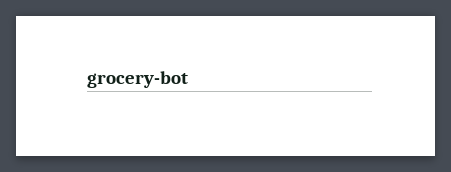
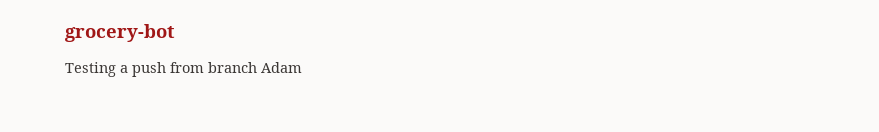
(188, 79) none -> [65,62,302,77] // Testing a push from branch Adam

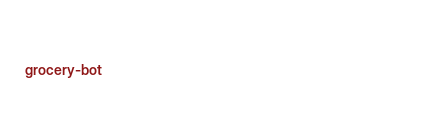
[65,62,302,77] // Testing a push from branch Adam -> (102, 71) none

